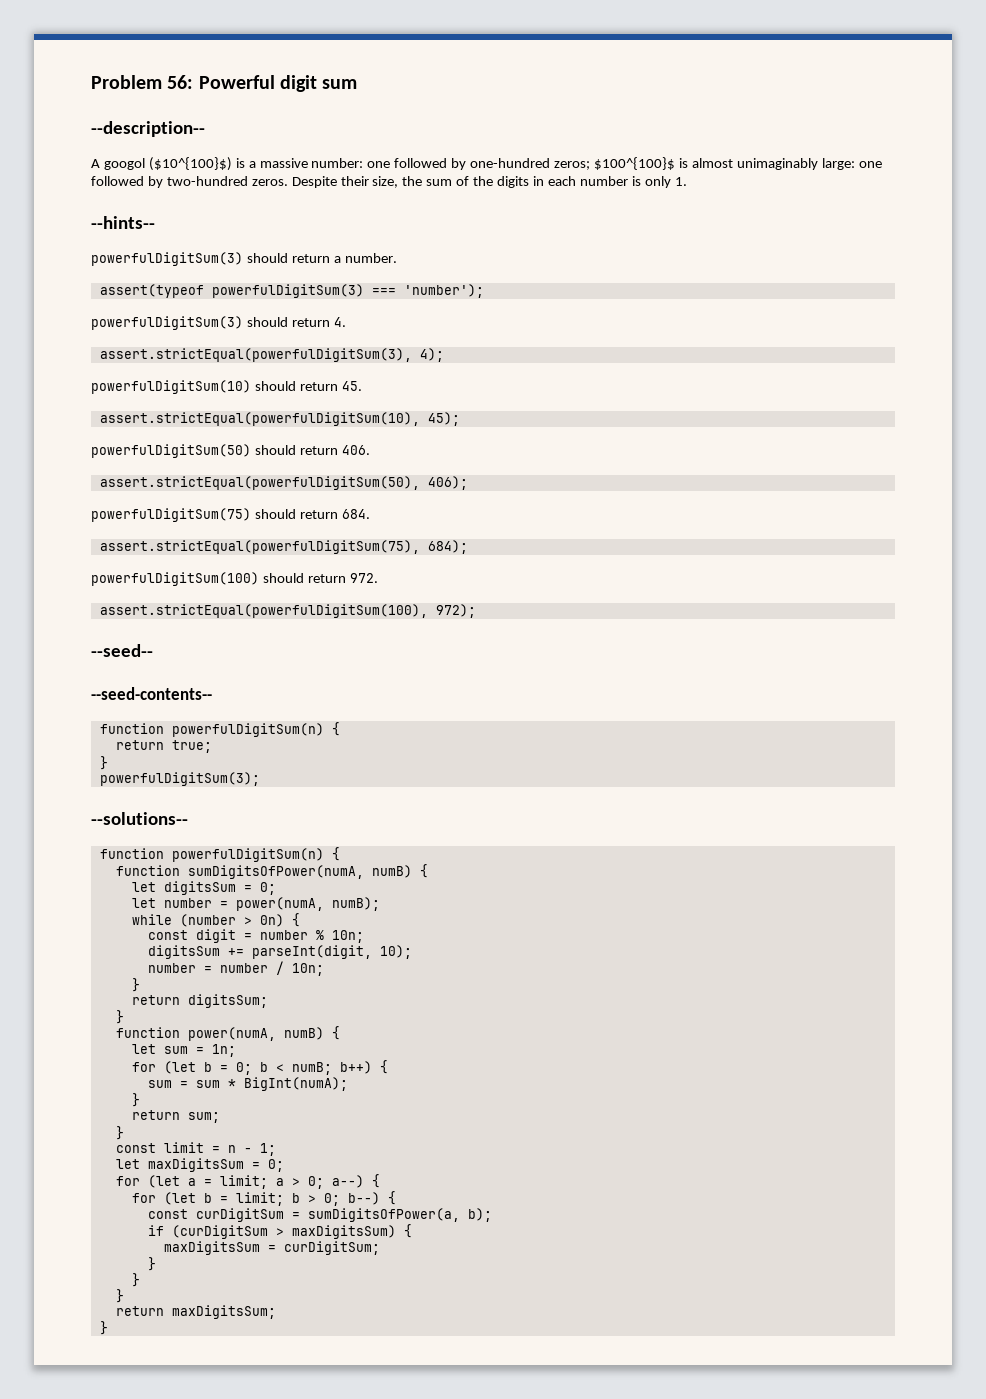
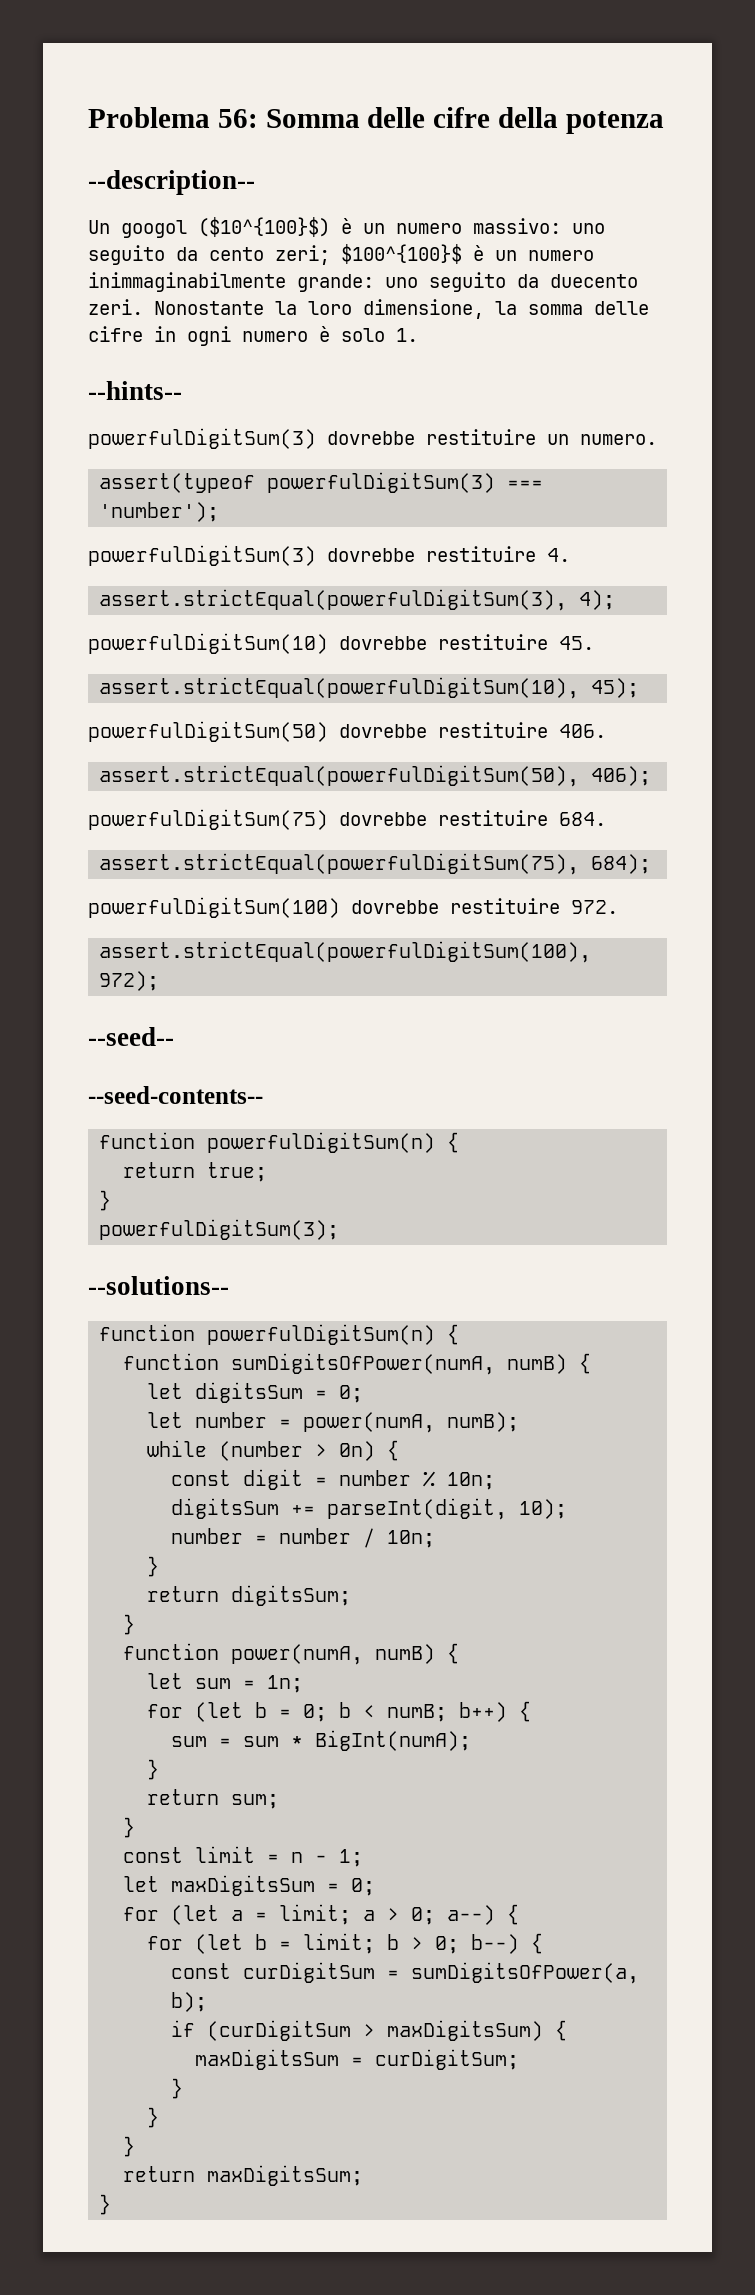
[91,75,358,92] Problem 56: Powerful digit sum -> [88,107,664,134] Problema 56: Somma delle cifre della potenza
[91,159,100,168] A -> [88,220,110,234] Un
[235,157,882,170] [91,176,671,188] is a massive number: one followed by one-hundred zeros; $100^{100}$ is almost unimaginably large: one followed by two-hundred zeros. Despite their size, the sum of the digits in each number is only -> [341,218,605,234] [88,244,594,265] [88,272,638,292] [88,299,649,319] [88,326,385,346] è un numero massivo: uno seguito da cento zeri; $100^{100}$ è un numero inimmaginabilmente grande: uno seguito da duecento zeri. Nonostante la loro dimensione, la somma delle cifre in ogni numero è solo
[246,253,397,263] should return a number. -> [327,429,657,445] dovrebbe restituire un numero.
[246,317,330,327] should return -> [327,546,536,562] dovrebbe restituire
[254,381,338,391] should return -> [339,634,548,650] dovrebbe restituire
[254,445,338,455] should return -> [339,722,548,738] dovrebbe restituire
[254,509,338,519] should return -> [339,810,548,826] dovrebbe restituire
[262,573,346,583] should return -> [351,898,560,914] dovrebbe restituire

